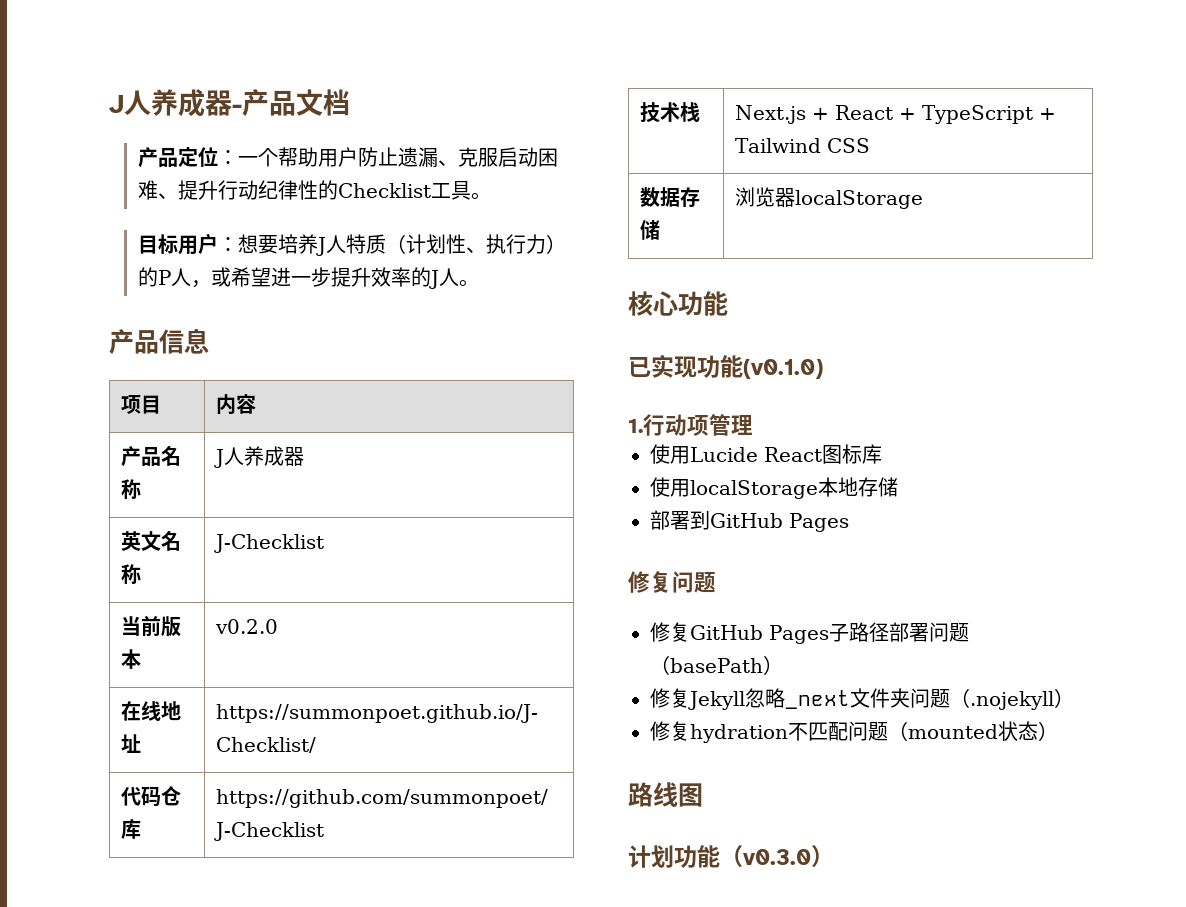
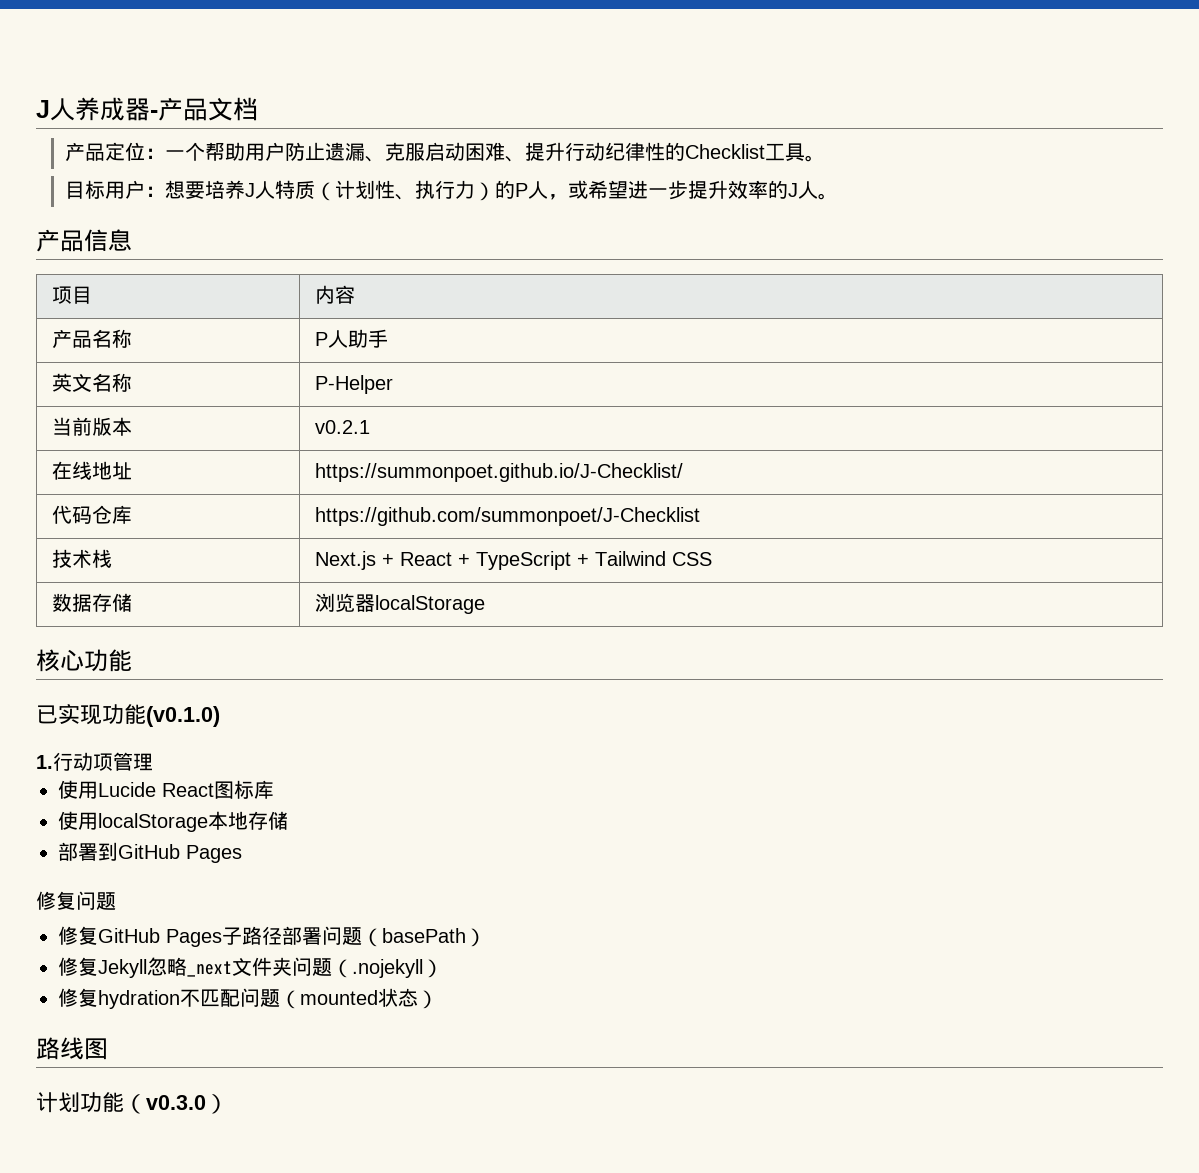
[214,446,305,468] J人养成器 -> [314,329,388,348] P人助手
[214,534,325,553] J-Checklist -> [314,375,393,394] P-Helper
[215,619,279,634] v0.2.0 -> [314,420,370,434] v0.2.1

